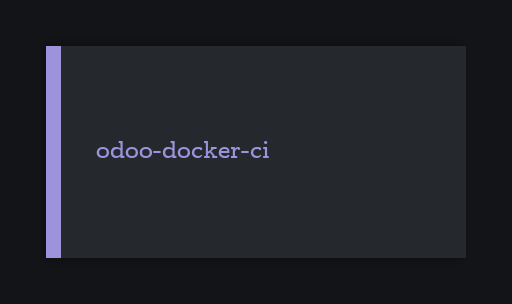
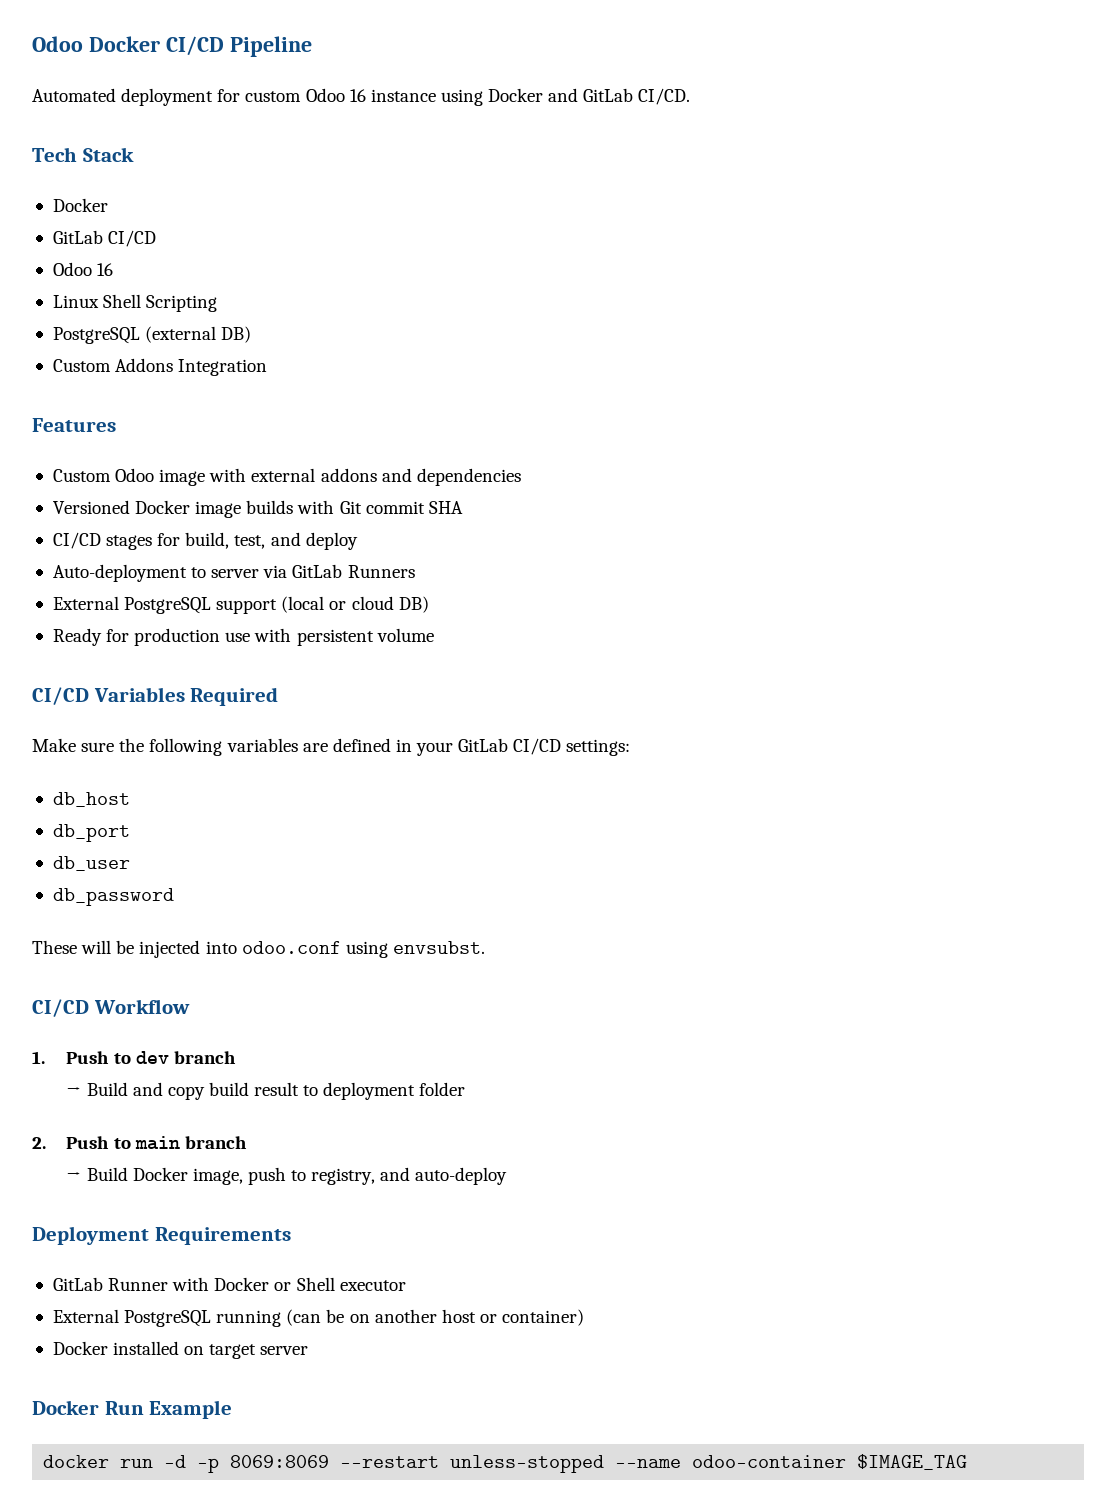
[96,141,270,158] odoo-docker-ci -> [32,36,312,57] [32,88,691,106] [32,147,134,162] [52,198,108,212] [52,230,157,247] [52,262,114,276] [52,294,218,312] [52,326,252,344] [52,358,268,376] [32,418,116,432] [52,468,521,486] [52,500,463,518] [52,532,358,550] [52,564,415,582] [52,596,429,614] [52,628,434,646] [32,687,279,706] [32,738,631,756] [52,792,130,807] [52,824,130,842] [52,856,130,871] [52,888,174,906] [32,940,485,958] [32,999,190,1017] [32,1051,236,1064] [66,1082,466,1100] [32,1136,247,1150] [66,1167,508,1185] [32,1226,291,1245] [52,1277,406,1291] [52,1309,585,1327] [52,1341,309,1359] [32,1400,233,1419] [43,1454,968,1473] Odoo Docker CI/CD Pipeline // Automated deployment for custom Odoo 16 instance using Docker and GitLab CI/CD. // Tech Stack // Docker // GitLab CI/CD // Odoo 16 // Linux Shell Scripting // PostgreSQL (external DB) // Custom Addons Integration // Features // Custom Odoo image with external addons and dependencies // Versioned Docker image builds with Git commit SHA // CI/CD stages for build, test, and deploy // Auto-deployment to server via GitLab Runners // External PostgreSQL support (local or cloud DB) // Ready for production use with persistent volume // CI/CD Variables Required // Make sure the following variables are defined in your GitLab CI/CD settings: // db_host // db_port // db_user // db_password // These will be injected into odoo.conf using envsubst. // CI/CD Workflow // 1. Push to dev branch // → Build and copy build result to deployment folder // 2. Push to main branch // → Build Docker image, push to registry, and auto-deploy // Deployment Requirements // GitLab Runner with Docker or Shell executor // External PostgreSQL running (can be on another host or container) // Docker installed on target server // Docker Run Example // docker run -d -p 8069:8069 --restart unless-stopped --name odoo-container $IMAGE_TAG

